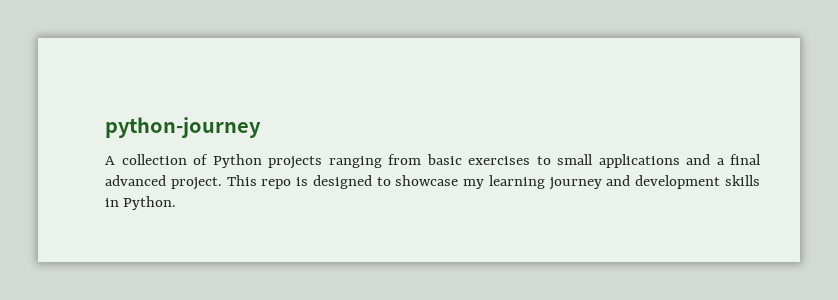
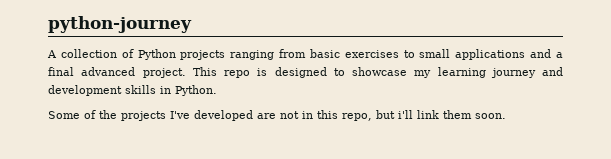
(177, 203) none -> [48,110,506,121] // Some of the projects I've developed are not in this repo, but i'll link them soon.

